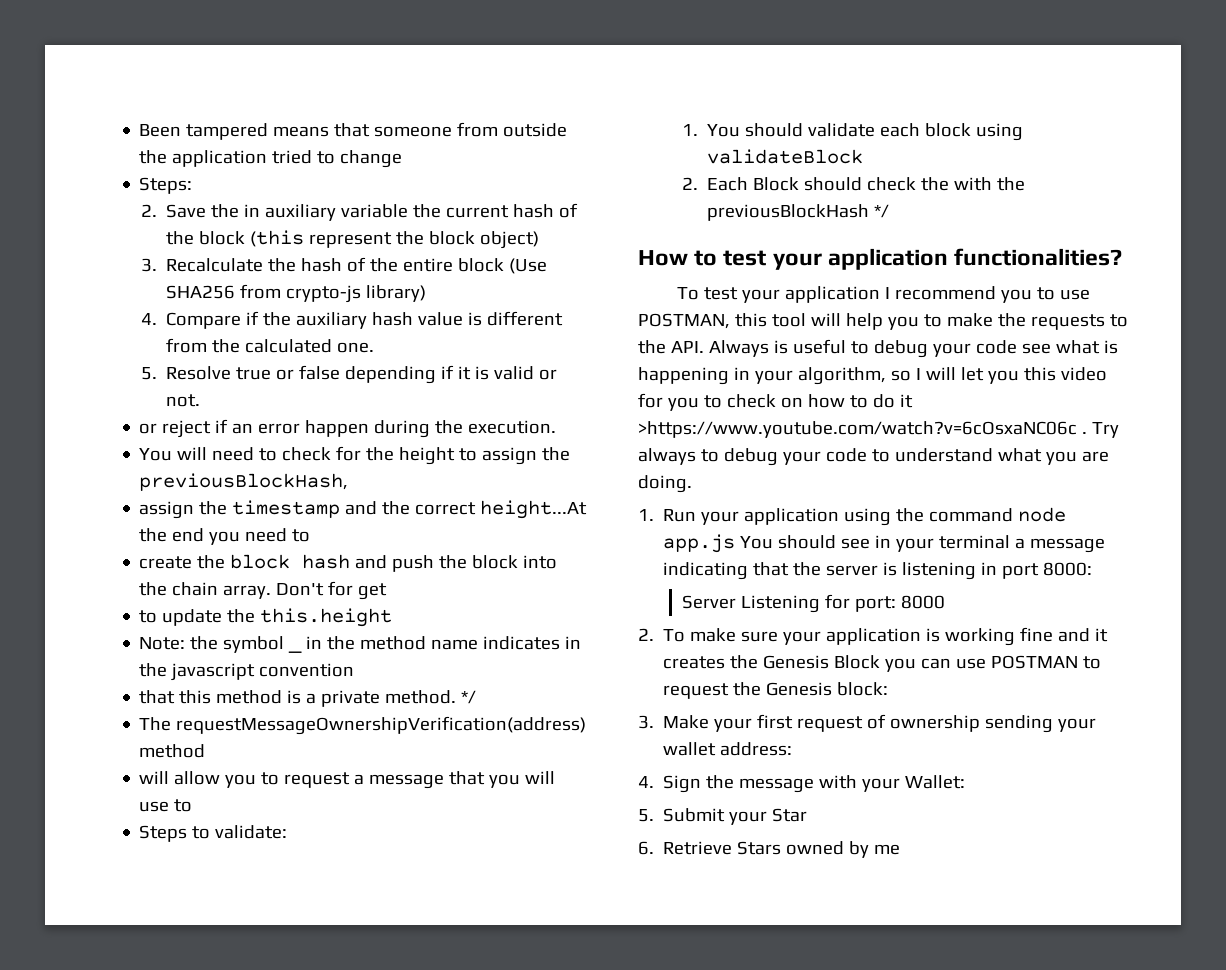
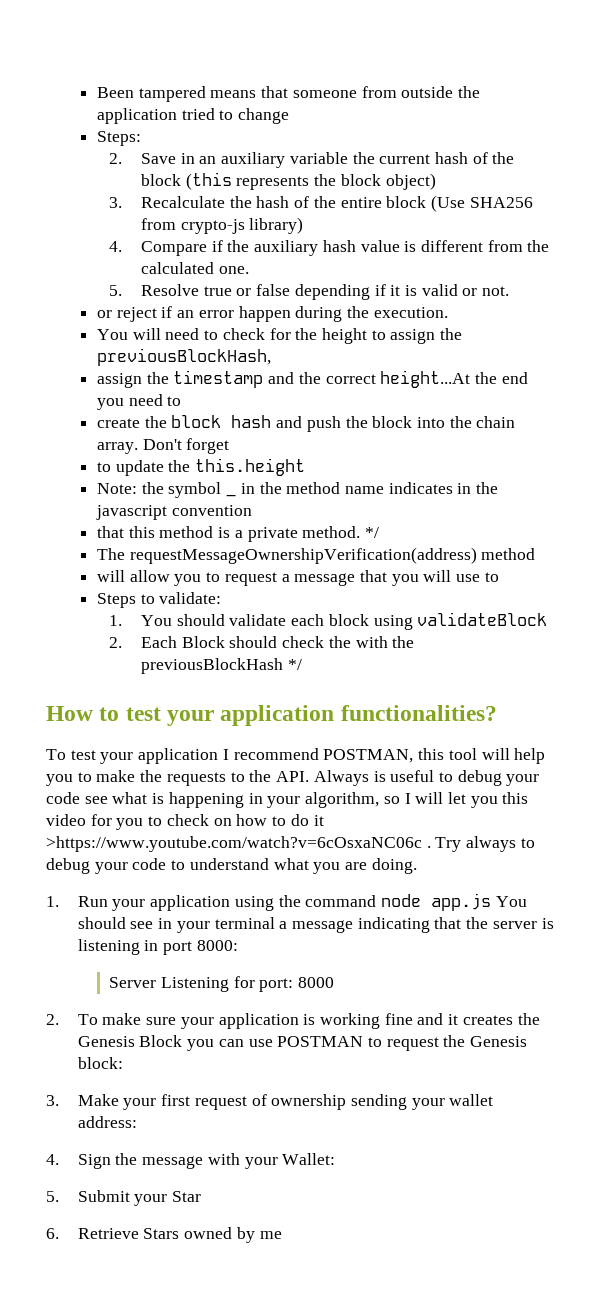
[211,204,261,218] the in -> [180,153,217,164] in an
[309,232,393,248] represent -> [236,176,310,190] represents
[328,581,388,600] for get -> [186,438,230,454] forget
[1001,287,1091,303] you to use -> (319, 754) none

